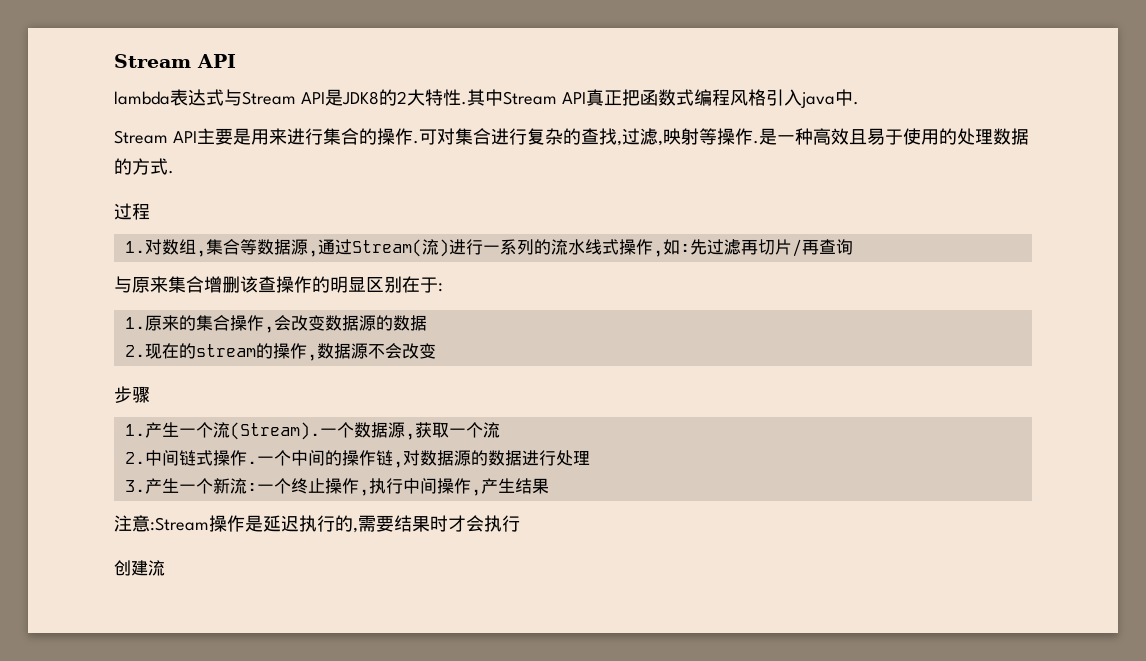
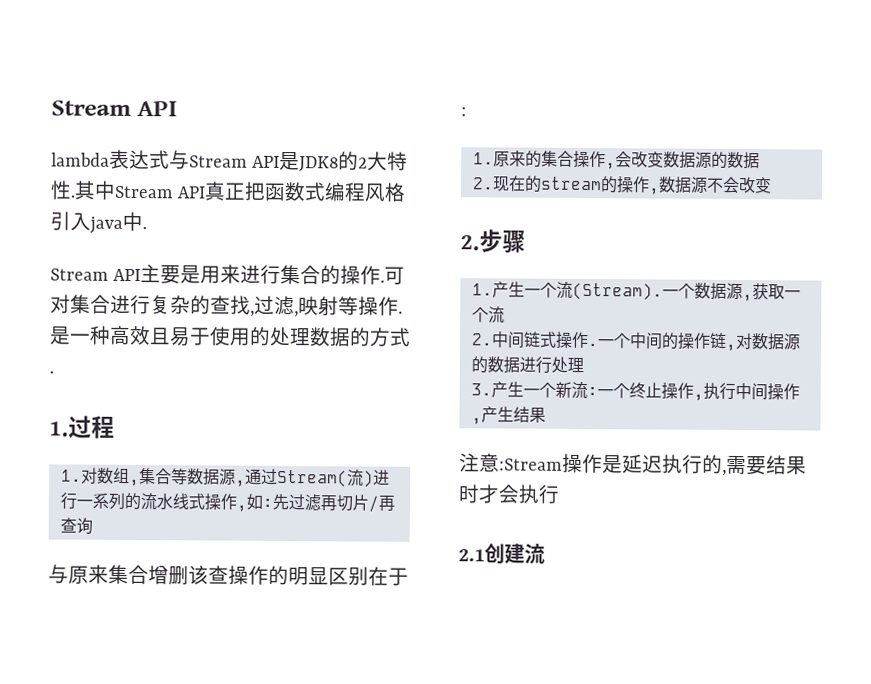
(174, 172) none -> [49,421,69,437] 1.
(436, 351) none -> [460,235,480,251] 2.
(520, 523) none -> [458,549,485,562] 2.1

